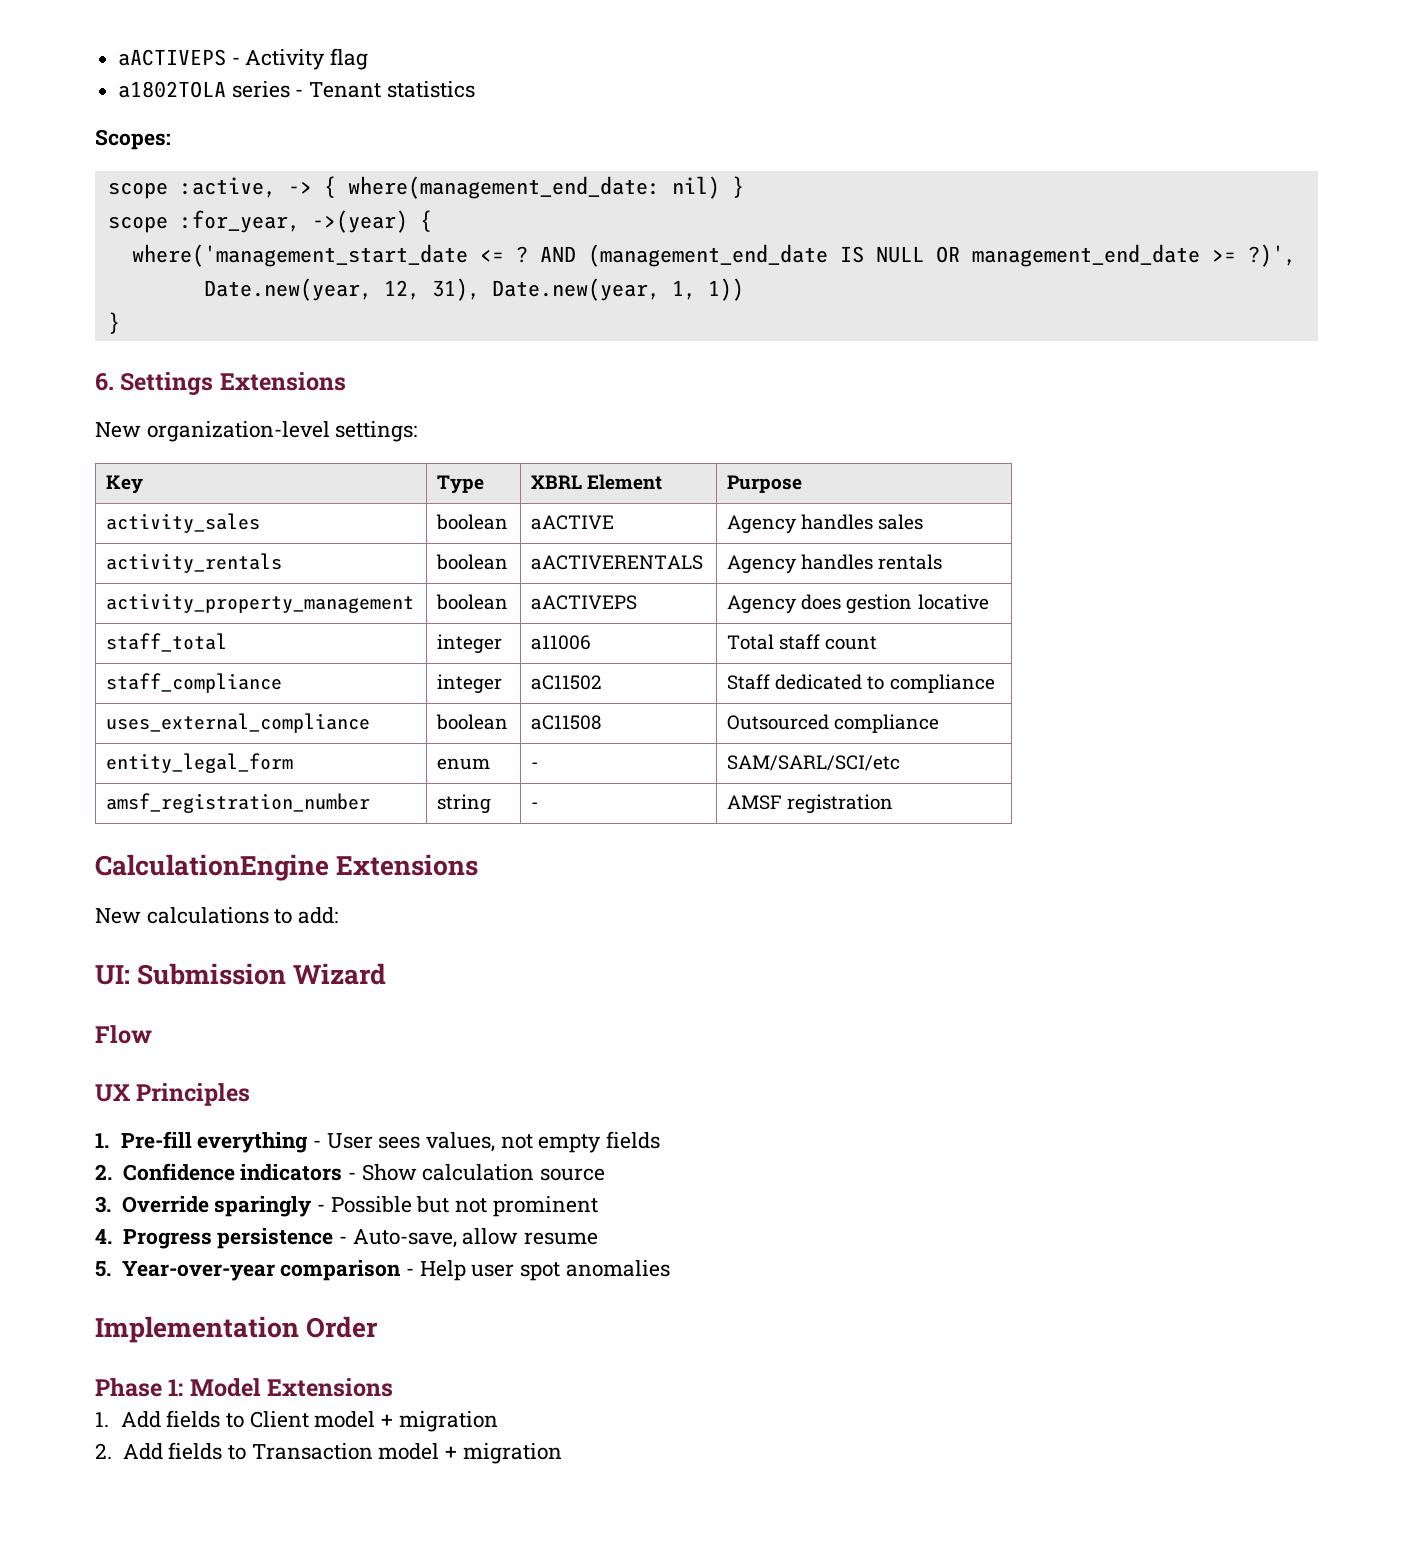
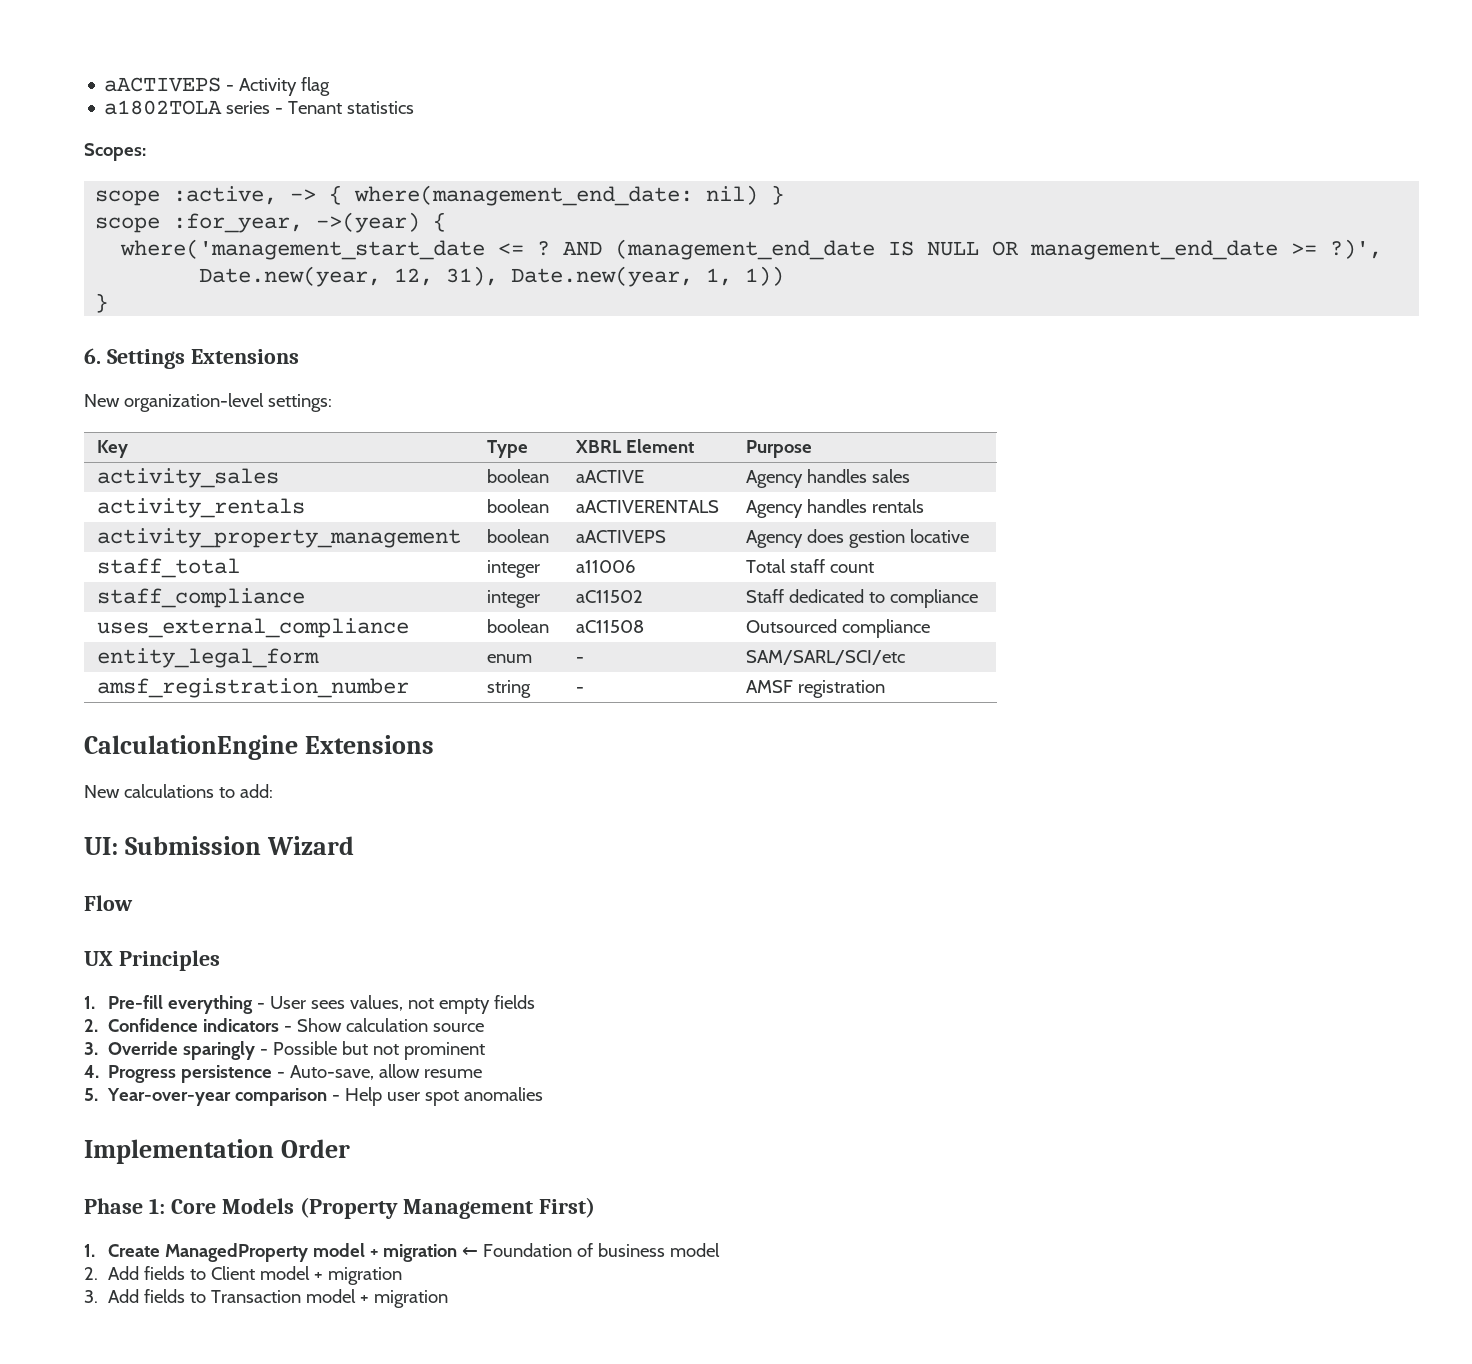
[189,1378,394,1397] [95,1412,109,1427] Model Extensions // 1. -> [170,1197,595,1219] [84,1243,720,1262] [84,1267,98,1280] Core Models (Property Management First) // 1. Create ManagedProperty model + migration ← Foundation of business model // 2.
[95,1443,112,1459] 2. -> [84,1290,98,1303] 3.

